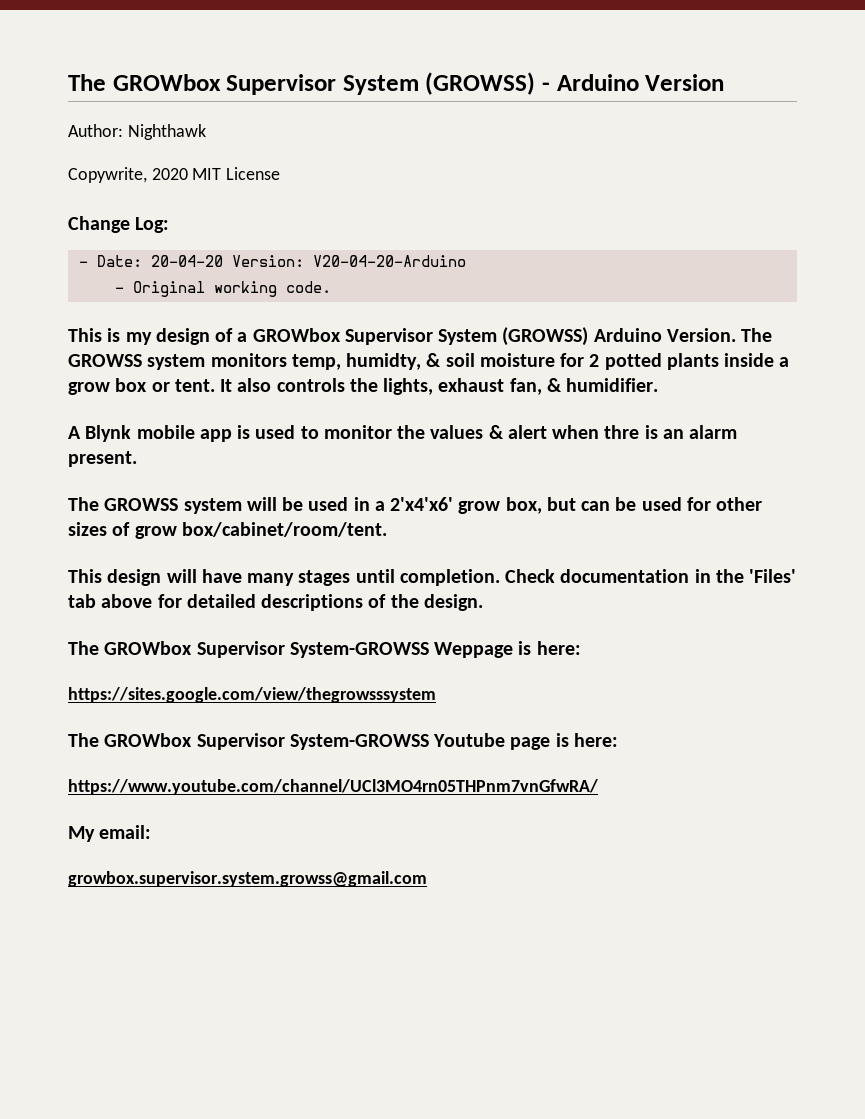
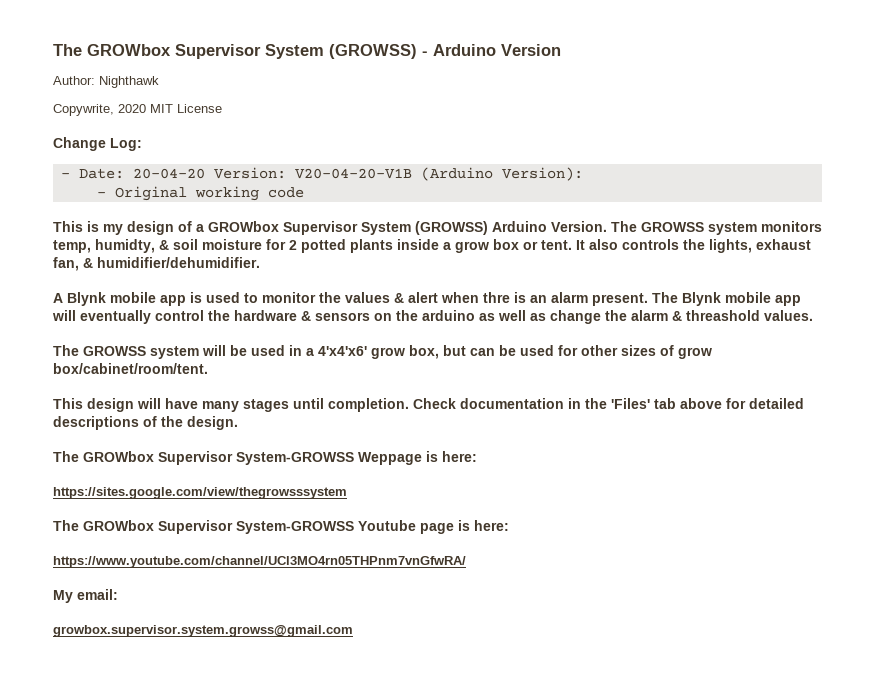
[312,255,466,267] V20-04-20-Arduino -> [294,167,583,181] V20-04-20-V1B (Arduino Version):
[285,281,331,293] code. -> [267,187,304,198] code
[566,378,659,392] humidifier. -> [97,257,260,268] humidifier/dehumidifier.
(137, 459) none -> [652,292,801,306] [52,310,813,324] The Blynk mobile app will eventually control the hardware & sensors on the arduino as well as change the alarm & threashold values.
[390,497,454,511] 2'x4'x6' -> [318,346,367,356] 4'x4'x6'

